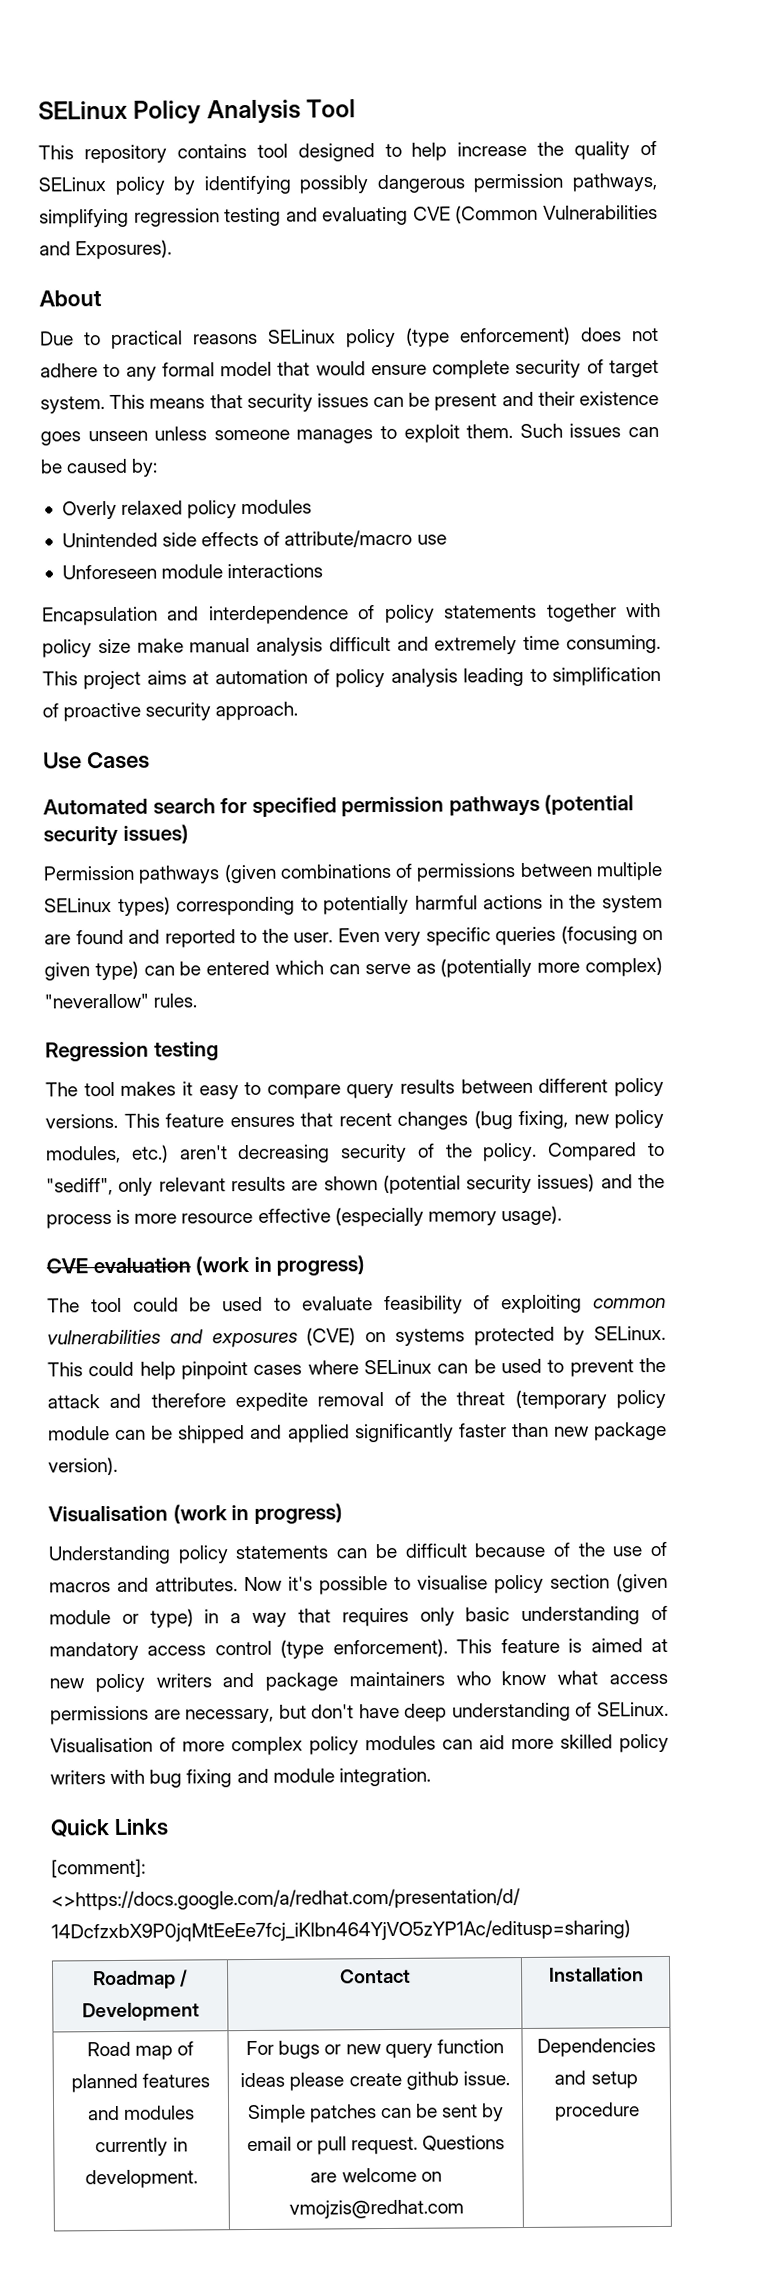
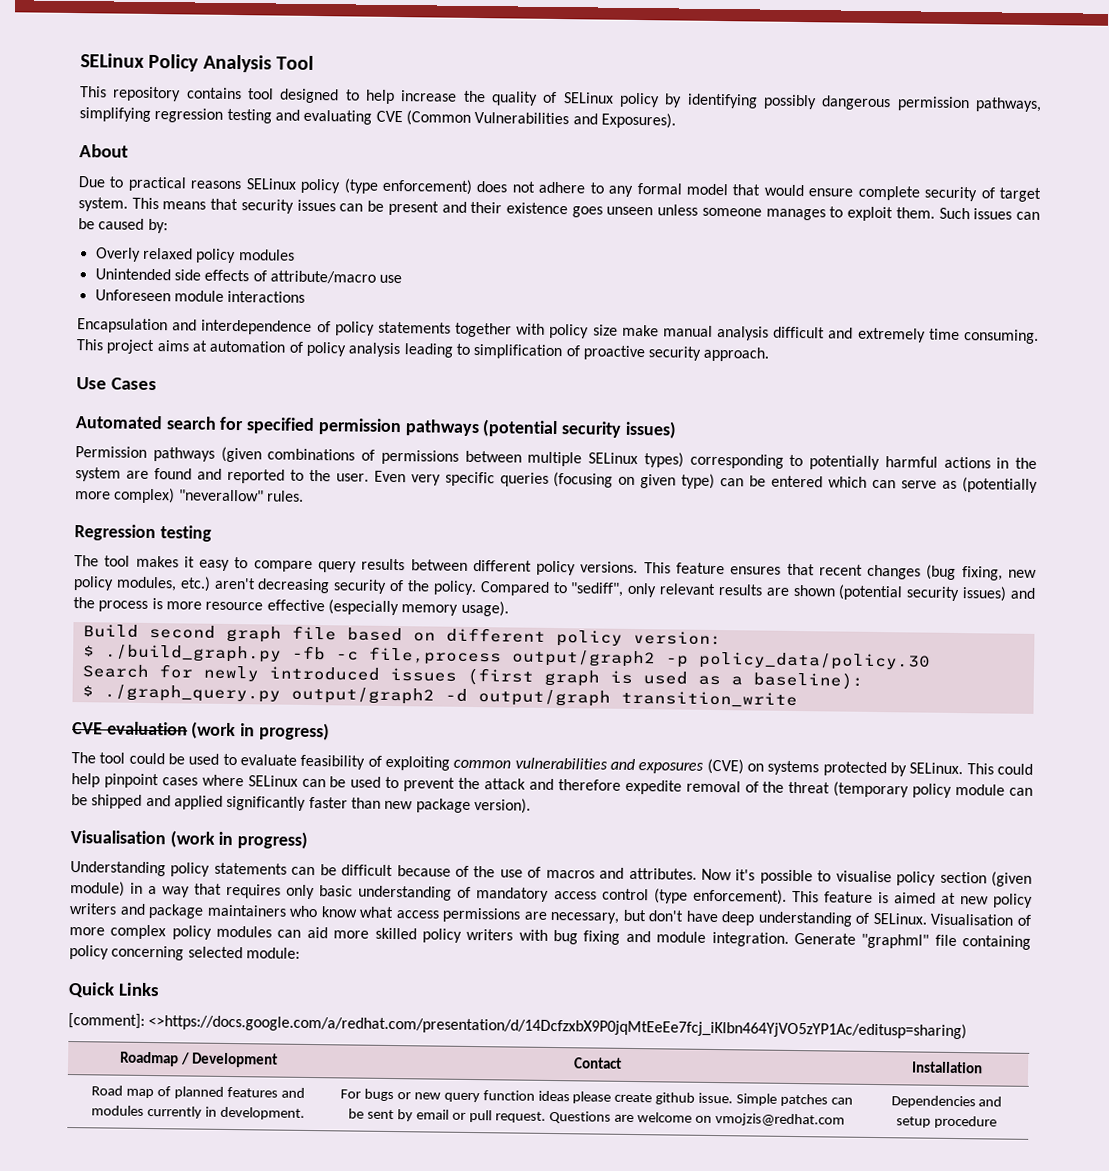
(562, 1215) none -> [82,624,722,647] [82,644,931,671] [81,664,864,690] [81,684,798,709] // Build second graph file based on different policy version: // $ ./build_graph.py -fb -c file,process output/graph2 -p policy_data/policy.30 // Search for newly introduced issues (first graph is used as a baseline): // $ ./graph_query.py output/graph2 -d output/graph transition_write
[49,1608,194,1628] module or type) -> [70,881,125,897] module)
(431, 1777) none -> [793,932,1031,950] [69,945,300,961] Generate "graphml" file containing policy concerning selected module:

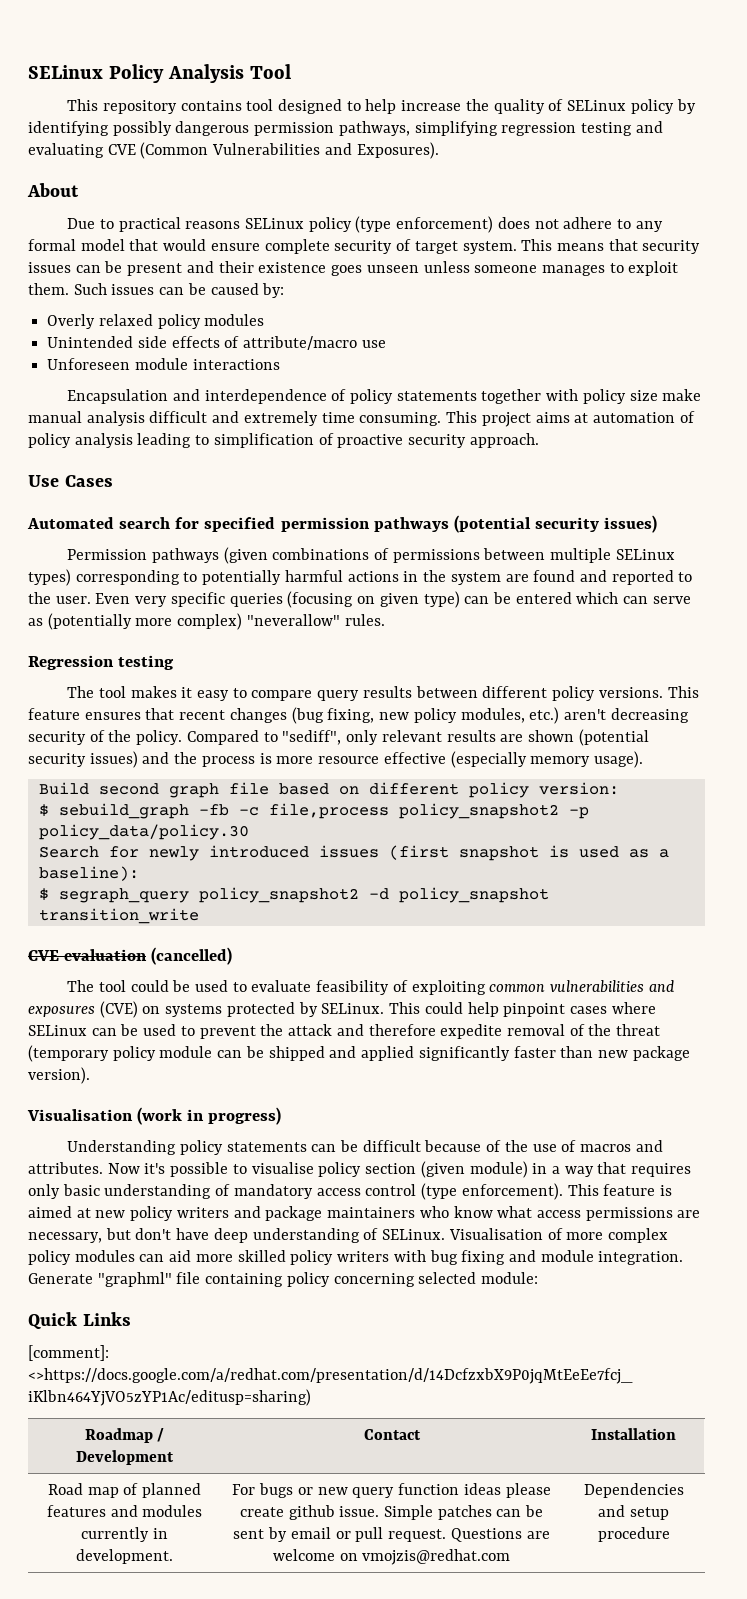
[104,644,282,663] ./build_graph.py -> [58,803,189,819] sebuild_graph
[511,649,656,668] output/graph2 -> [398,803,559,819] policy_snapshot2
[543,669,600,687] graph -> [458,846,539,861] snapshot
[103,684,611,707] ./graph_query.py output/graph2 -d output/graph -> [58,887,549,903] segraph_query policy_snapshot2 -d policy_snapshot
[191,721,330,741] (work in progress) -> [151,947,233,965] (cancelled)

